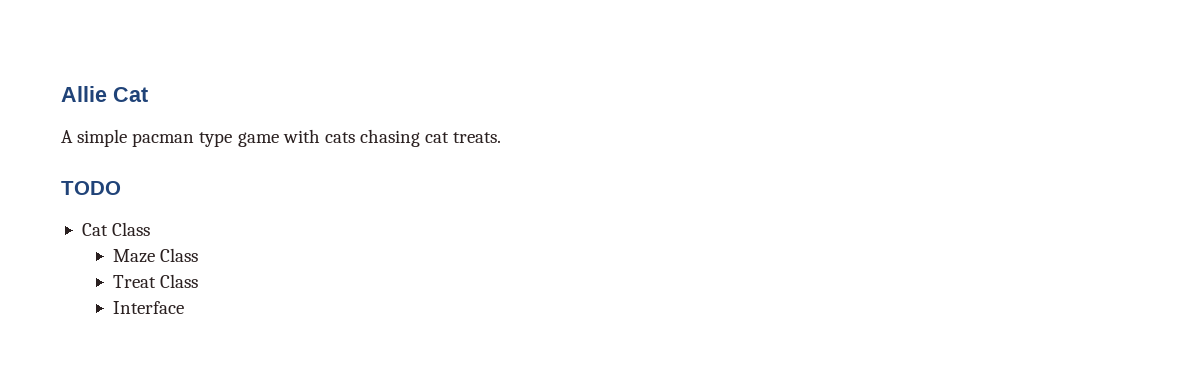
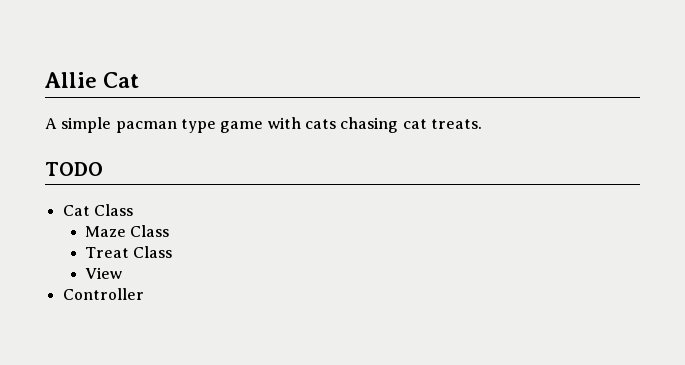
[113,301,185,314] Interface -> [85,267,123,279] [62,288,144,300] View // Controller

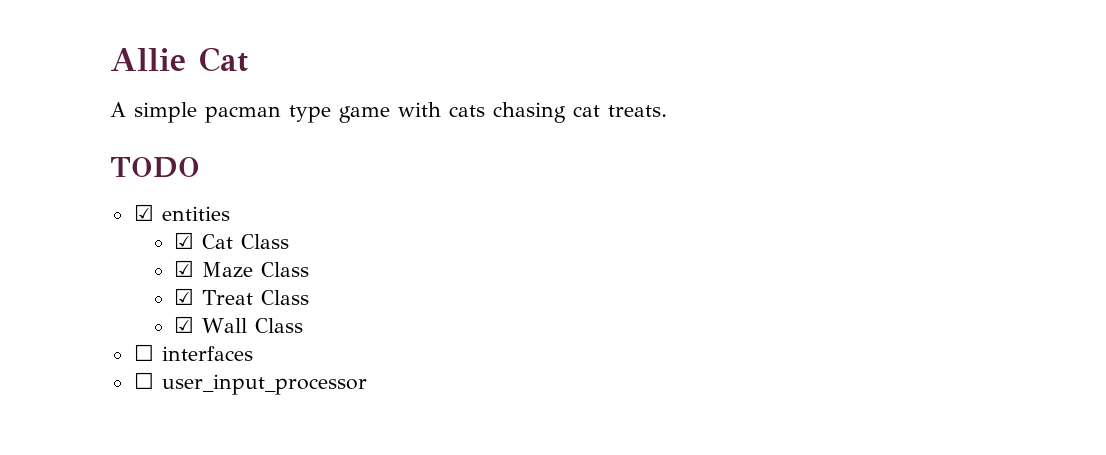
(103, 169) none -> [133,204,230,221] [173,232,194,249] ☑ entities // ☑
(133, 210) none -> [173,260,194,277] ☑
(170, 231) none -> [173,288,194,305] ☑
[85,267,123,279] [62,288,144,300] View // Controller -> [173,316,303,333] [133,344,253,361] [133,372,367,395] ☑ Wall Class // ☐ interfaces // ☐ user_input_processor

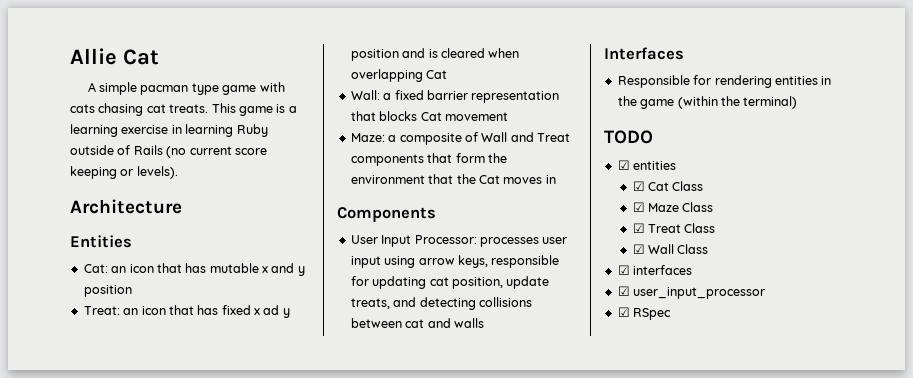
(667, 111) none -> [211,103,297,116] [70,124,268,137] [70,145,267,158] [70,166,178,179] [70,199,182,214] [70,235,132,248] [83,263,305,276] [83,285,132,297] [83,305,290,318] [350,48,520,61] [350,69,448,82] [350,90,560,103] [350,111,508,121] [350,132,570,145] [350,153,507,166] [350,174,556,184] [337,207,436,222] [350,235,568,247] [350,255,560,268] [350,276,550,289] [350,297,532,310] [350,318,484,328] [604,47,684,60] [617,75,832,88] [617,96,798,109] This game is a learning exercise in learning Ruby outside of Rails (no current score keeping or levels). // Architecture // Entities // Cat: an icon that has mutable x and y position // Treat: an icon that has fixed x ad y position and is cleared when overlapping Cat // Wall: a fixed barrier representation that blocks Cat movement // Maze: a composite of Wall and Treat components that form the environment that the Cat moves in // Components // User Input Processor: processes user input using arrow keys, responsible for updating cat position, update treats, and detecting collisions between cat and walls // Interfaces // Responsible for rendering entities in the game (within the terminal)
[133,344,154,361] ☐ -> [617,265,630,275] ☑
[133,372,154,389] ☐ -> [617,286,630,296] ☑
(367, 384) none -> [617,307,672,320] // ☑ RSpec

